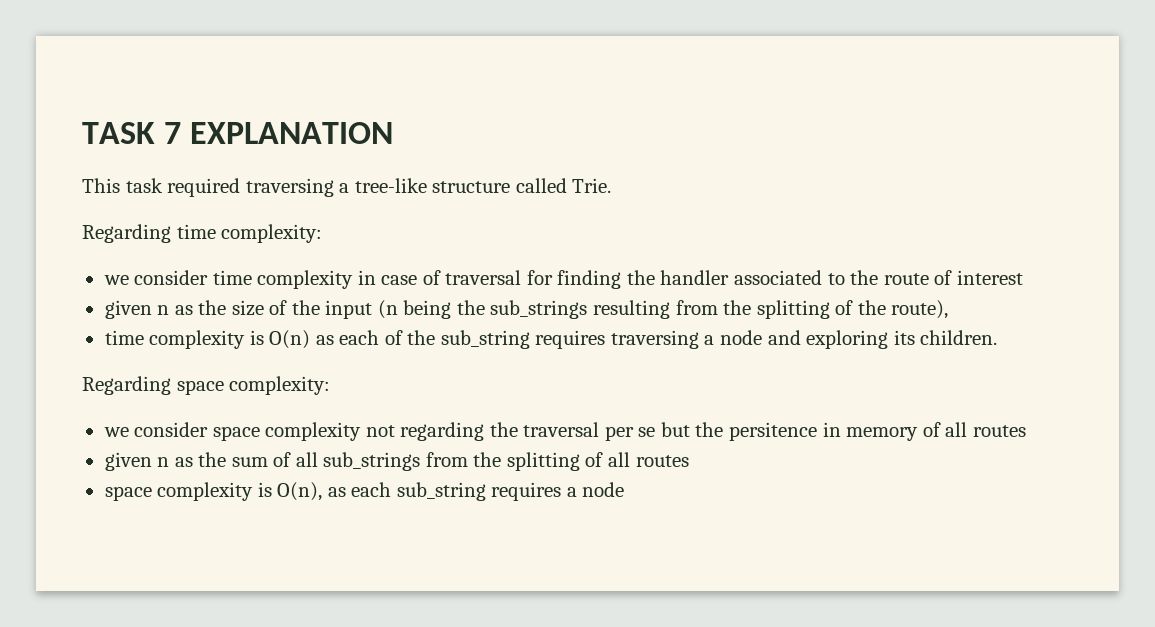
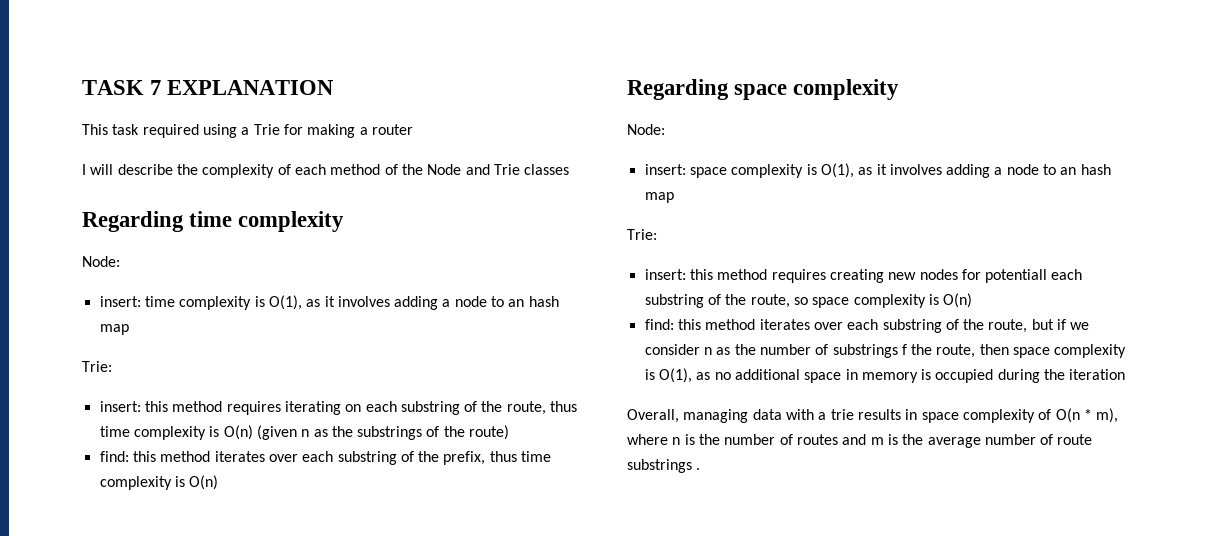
[245,178,612,197] [82,224,323,243] [103,270,1023,289] [104,300,949,319] [104,330,998,349] [82,376,331,395] [103,422,1026,441] [104,452,689,471] [104,482,625,501] traversing a tree-like structure called Trie. // Regarding time complexity: // we consider time complexity in case of traversal for finding the handler associated to the route of interest // given n as the size of the input (n being the sub_strings resulting from the splitting of the route), // time complexity is O(n) as each of the sub_string requires traversing a node and exploring its children. // Regarding space complexity: // we consider space complexity not regarding the traversal per se but the persitence in memory of all routes // given n as the sum of all sub_strings from the splitting of all routes // space complexity is O(n), as each sub_string requires a node -> [202,124,413,138] [82,164,570,178] [82,211,345,232] [82,256,120,267] [99,295,559,310] [99,324,129,335] [82,361,112,372] [99,401,578,415] [99,425,510,440] [99,451,552,465] [99,475,219,490] [627,79,900,100] [627,124,665,135] [644,163,1111,178] [644,192,674,203] [627,229,657,240] [644,269,1083,283] [644,293,973,308] [644,319,1090,333] [644,344,1127,358] [644,368,1126,383] [627,408,1119,423] [627,434,1093,448] [627,459,701,473] using a Trie for making a router // I will describe the complexity of each method of the Node and Trie classes // Regarding time complexity // Node: // insert: time complexity is O(1), as it involves adding a node to an hash map // Trie: // insert: this method requires iterating on each substring of the route, thus time complexity is O(n) (given n as the substrings of the route) // find: this method iterates over each substring of the prefix, thus time complexity is O(n) // Regarding space complexity // Node: // insert: space complexity is O(1), as it involves adding a node to an hash map // Trie: // insert: this method requires creating new nodes for potentiall each substring of the route, so space complexity is O(n) // find: this method iterates over each substring of the route, but if we consider n as the number of substrings f the route, then space complexity is O(1), as no additional space in memory is occupied during the iteration // Overall, managing data with a trie results in space complexity of O(n * m), where n is the number of routes and m is the average number of route substrings .

